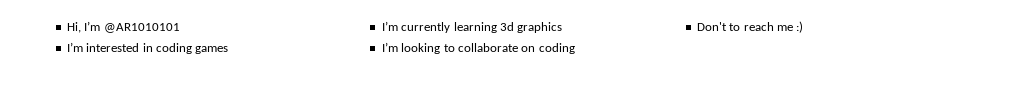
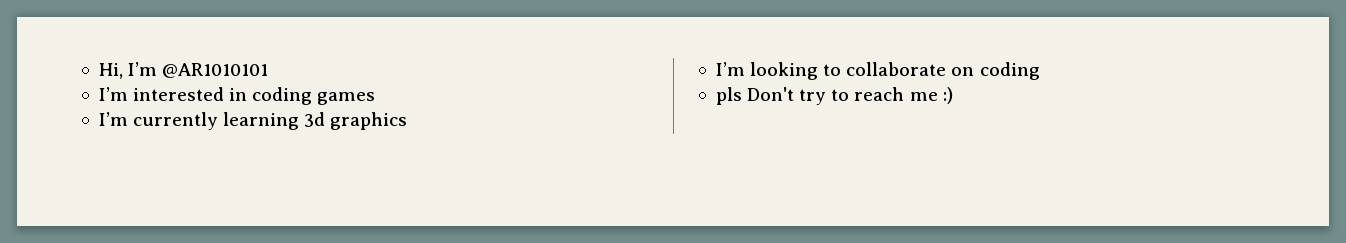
[696,22,727,31] Don't -> [715,87,827,105] pls Don't try

